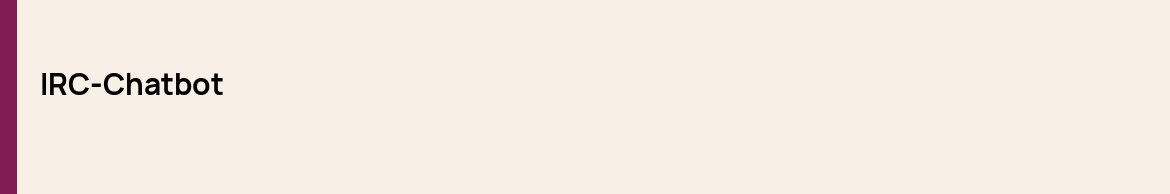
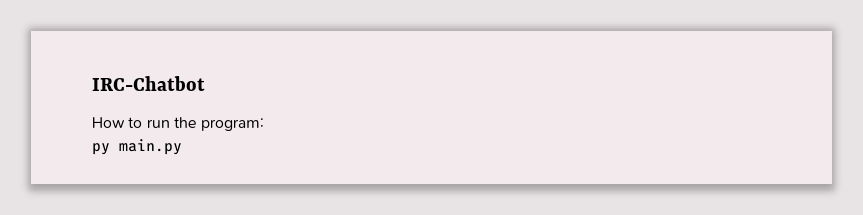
(224, 84) none -> [92,117,265,131] [92,139,182,155] // How to run the program: // py main.py

